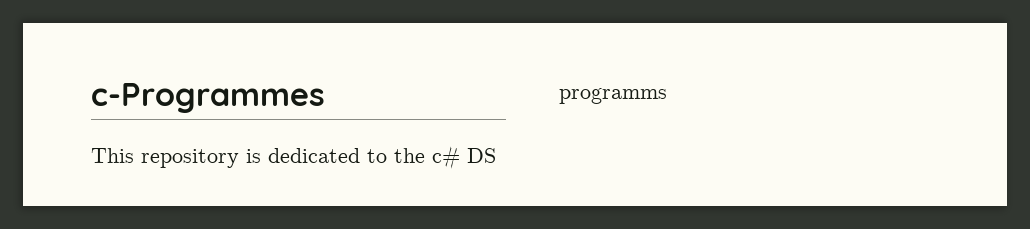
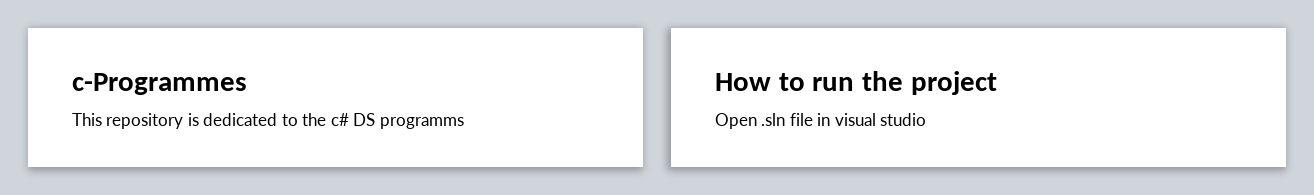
(667, 96) none -> [715,71,997,95] [715,113,927,129] // How to run the project // Open .sln file in visual studio

